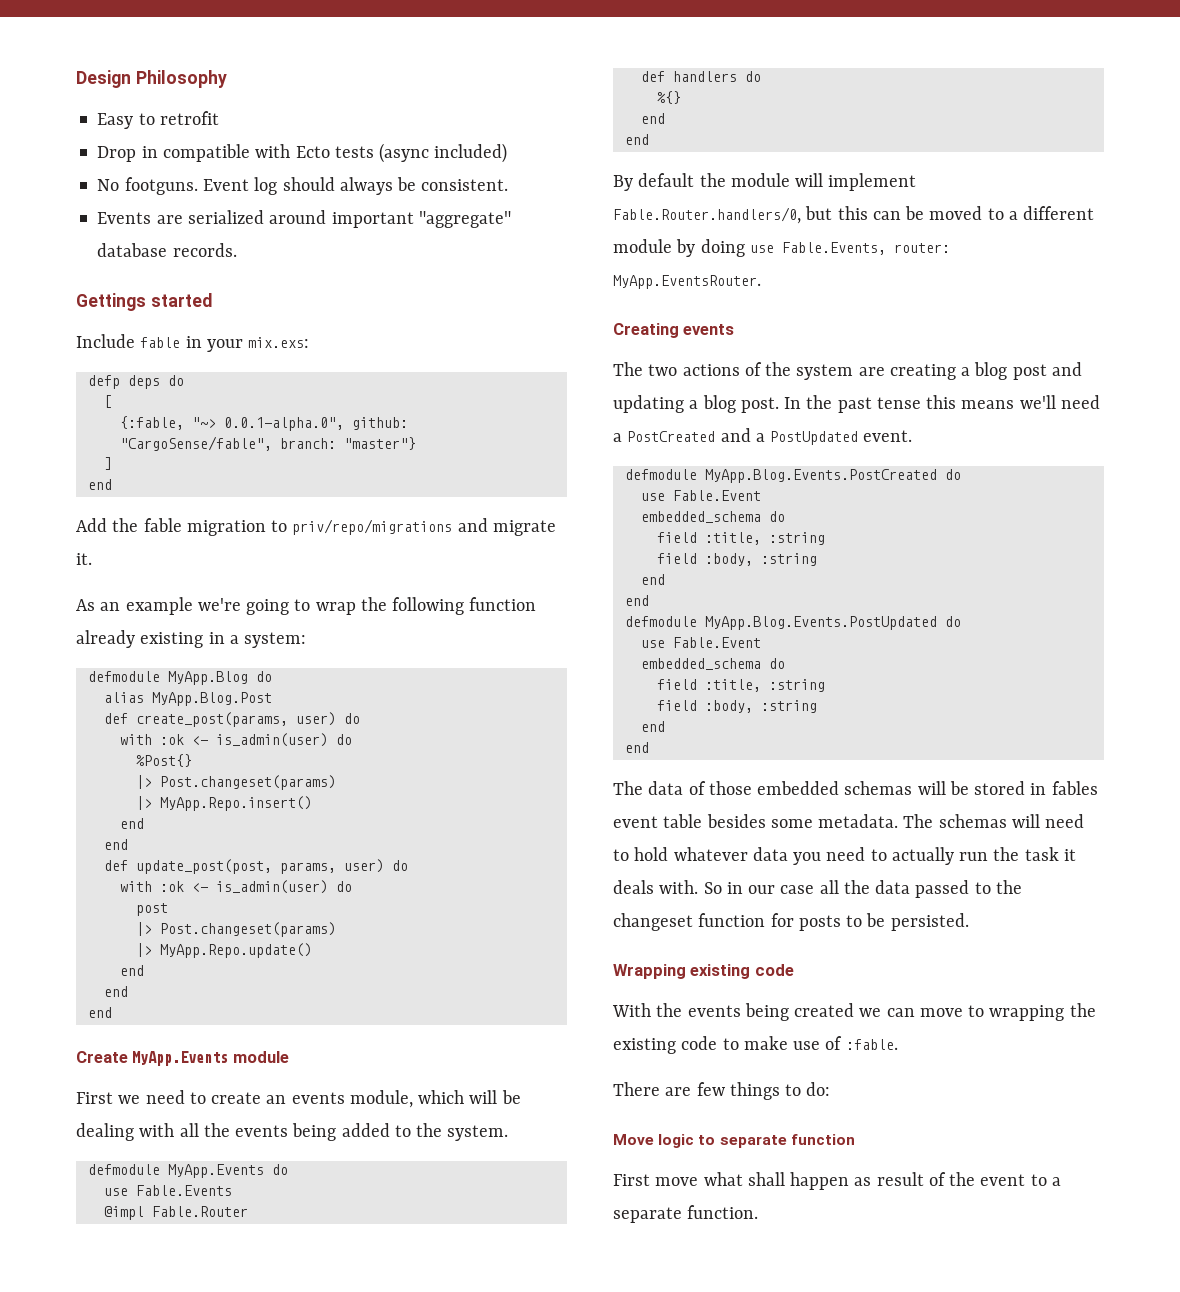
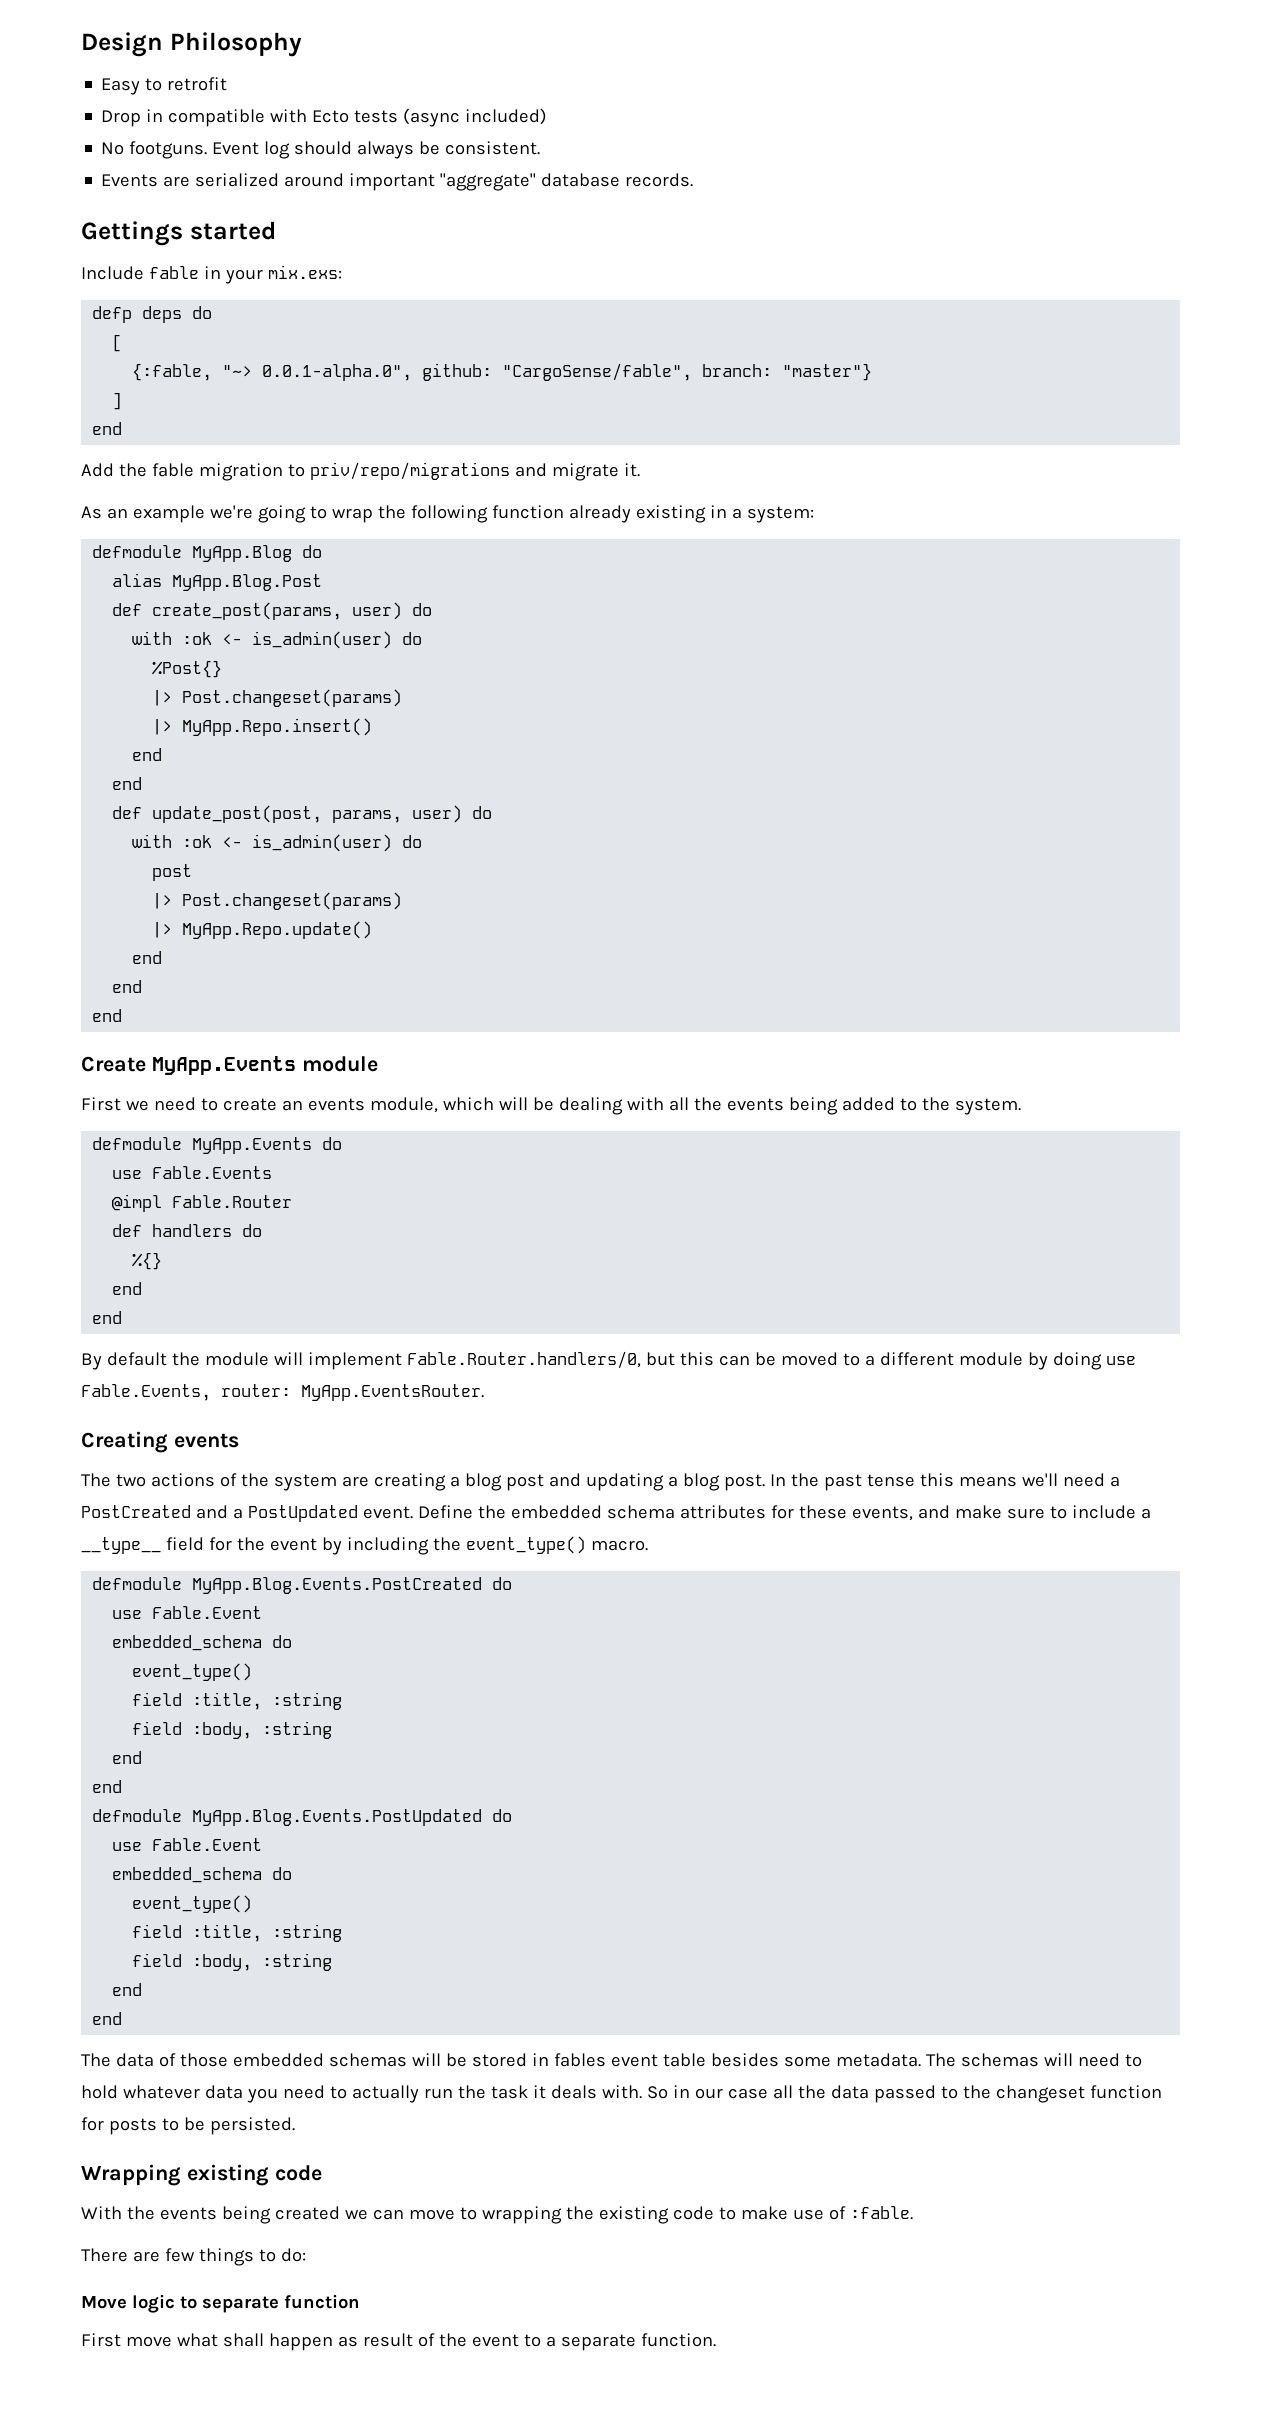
(913, 436) none -> [417,1505,1151,1521] [81,1536,648,1555] Define the embedded schema attributes for these events, and make sure to include a __type__ field for the event by including the event_type() macro.
(785, 516) none -> [132,1663,253,1681] // event_type()
(785, 663) none -> [132,1895,253,1913] // event_type()

